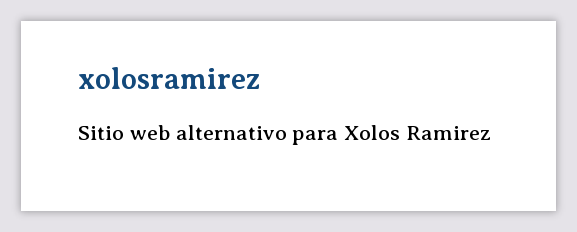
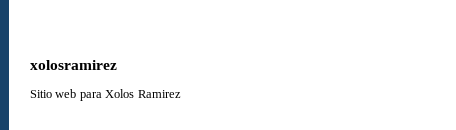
[175,125,287,140] alternativo -> (77, 93) none

